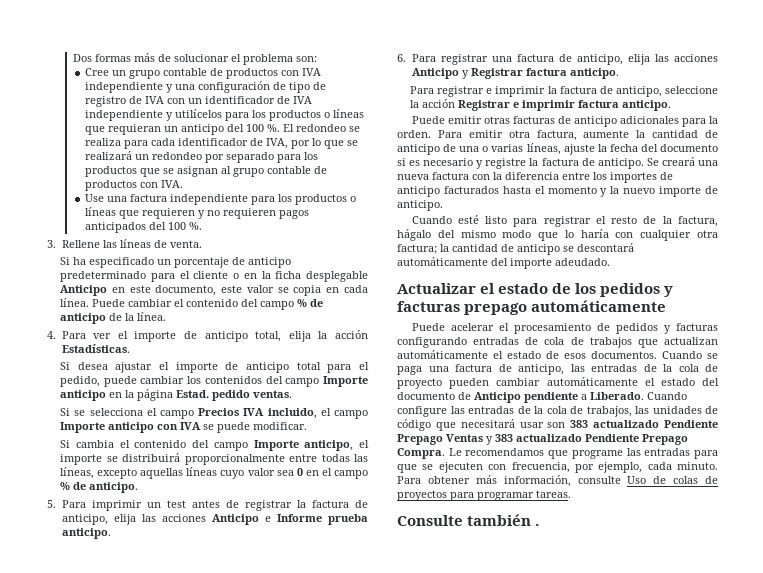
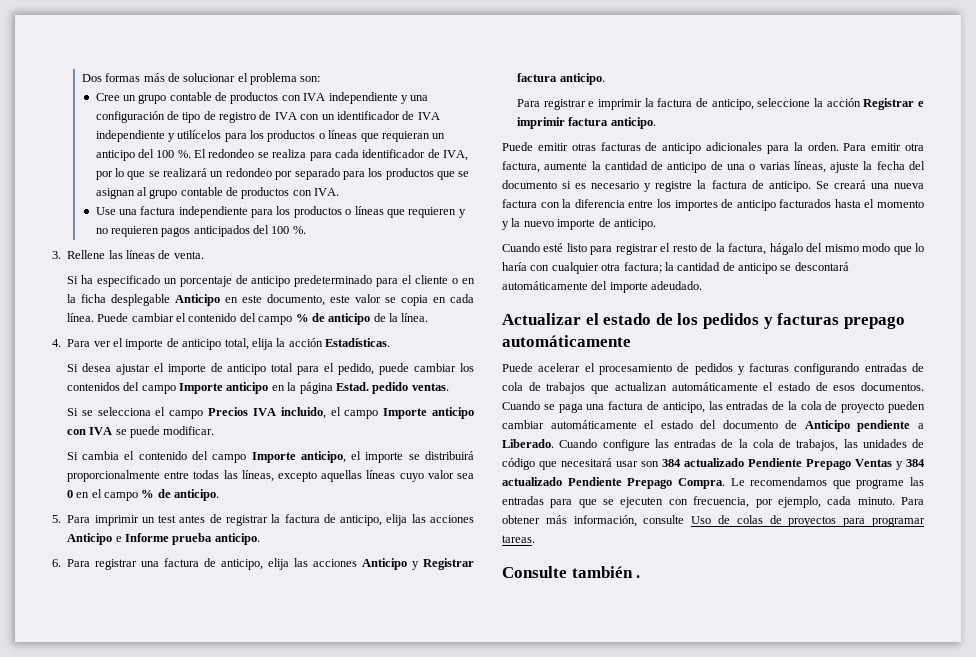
[570,420,589,428] 383 -> [662,459,681,467] 384
[495,434,513,442] 383 -> [906,459,925,467] 384

